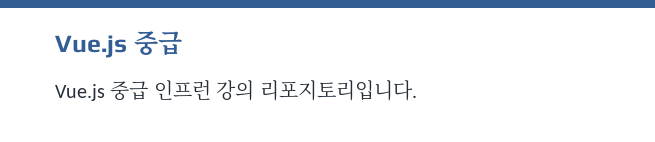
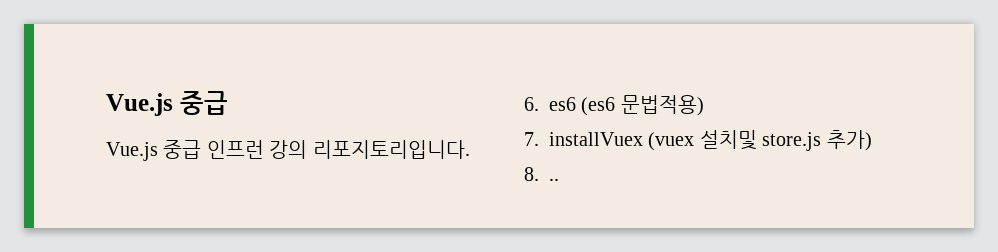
(417, 90) none -> [524,95,704,116] [524,130,872,151] [524,167,559,181] // 6. es6 (es6 문법적용) // 7. installVuex (vuex 설치및 store.js 추가) // 8. ..

